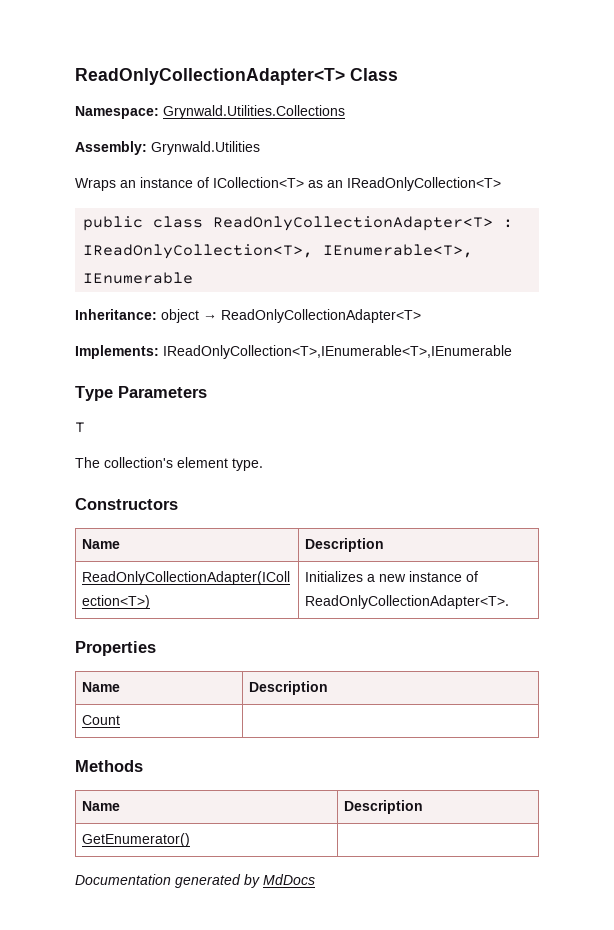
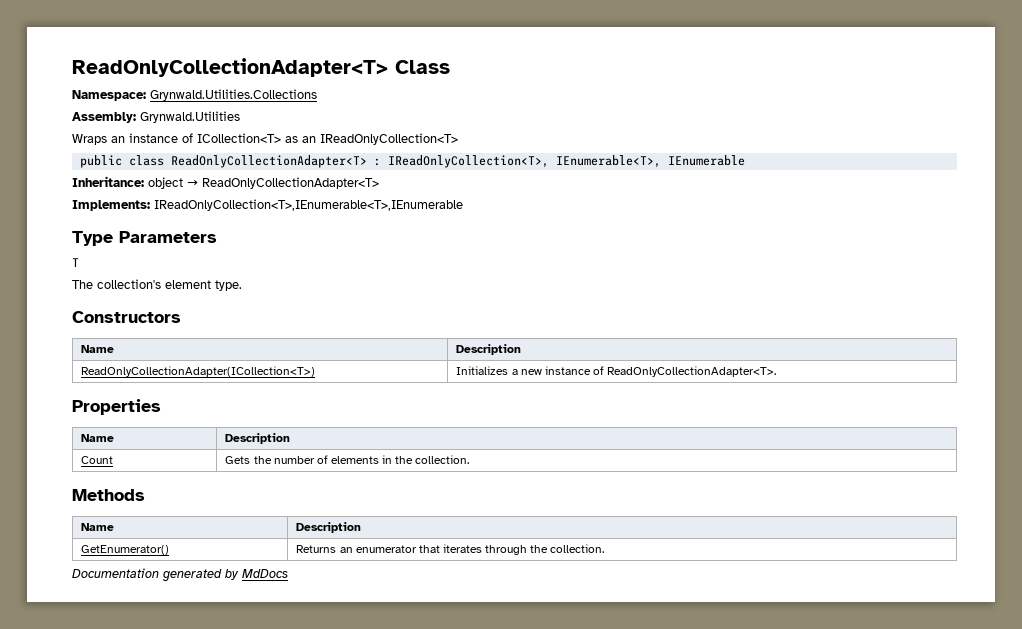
[75,760,143,772] [82,801,121,811] [344,800,424,814] [82,833,191,847] // Methods // Name | Description // GetEnumerator() | -> [225,455,470,464] [72,489,145,501] [81,523,115,531] [296,522,362,533] [81,545,170,555] [296,544,605,555] Gets the number of elements in the collection. // Methods // Name | Description // GetEnumerator() | Returns an enumerator that iterates through the collection.

